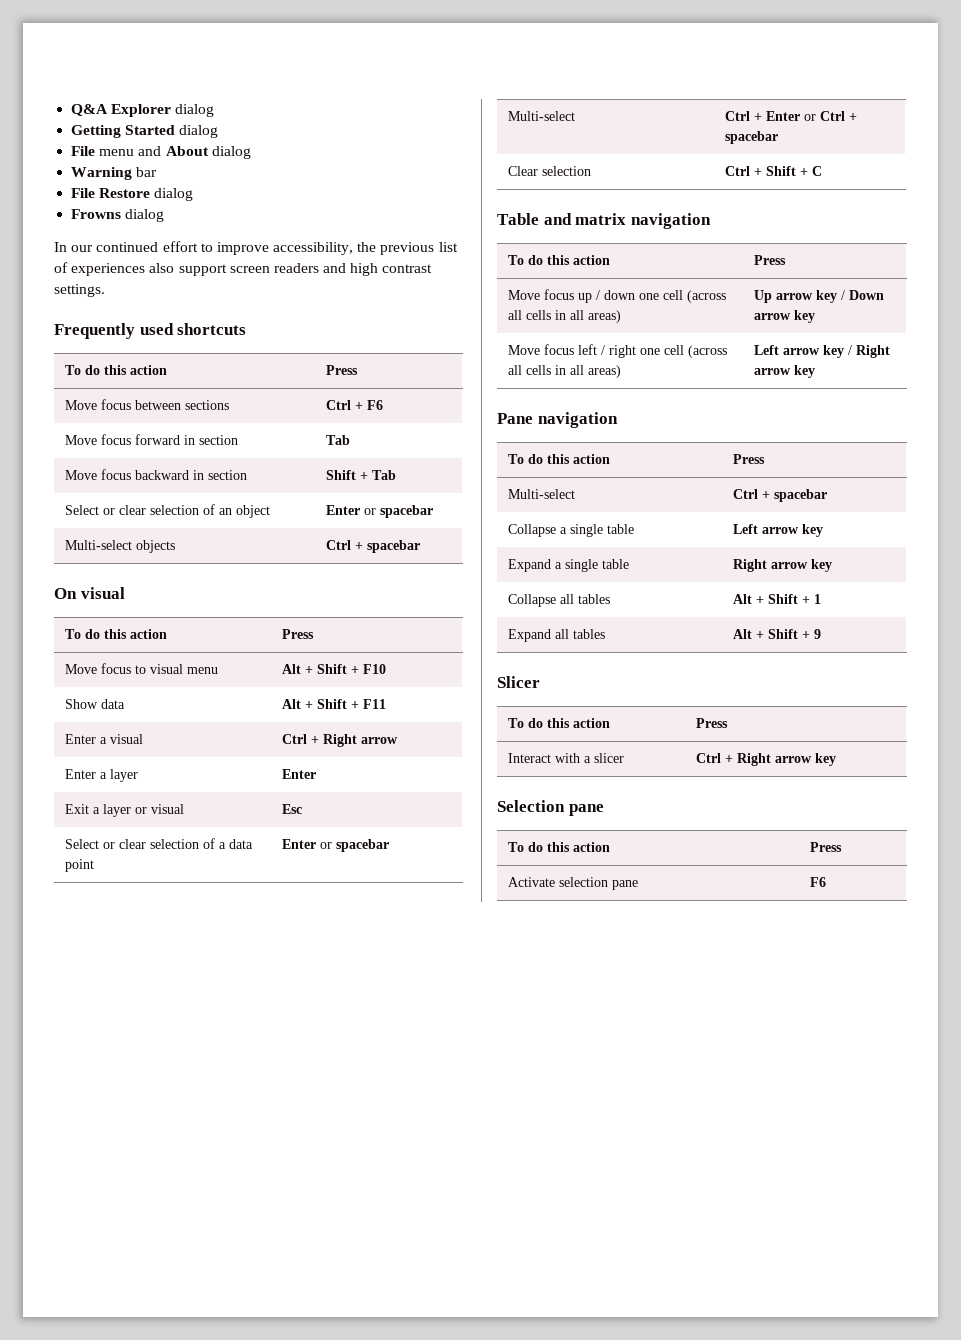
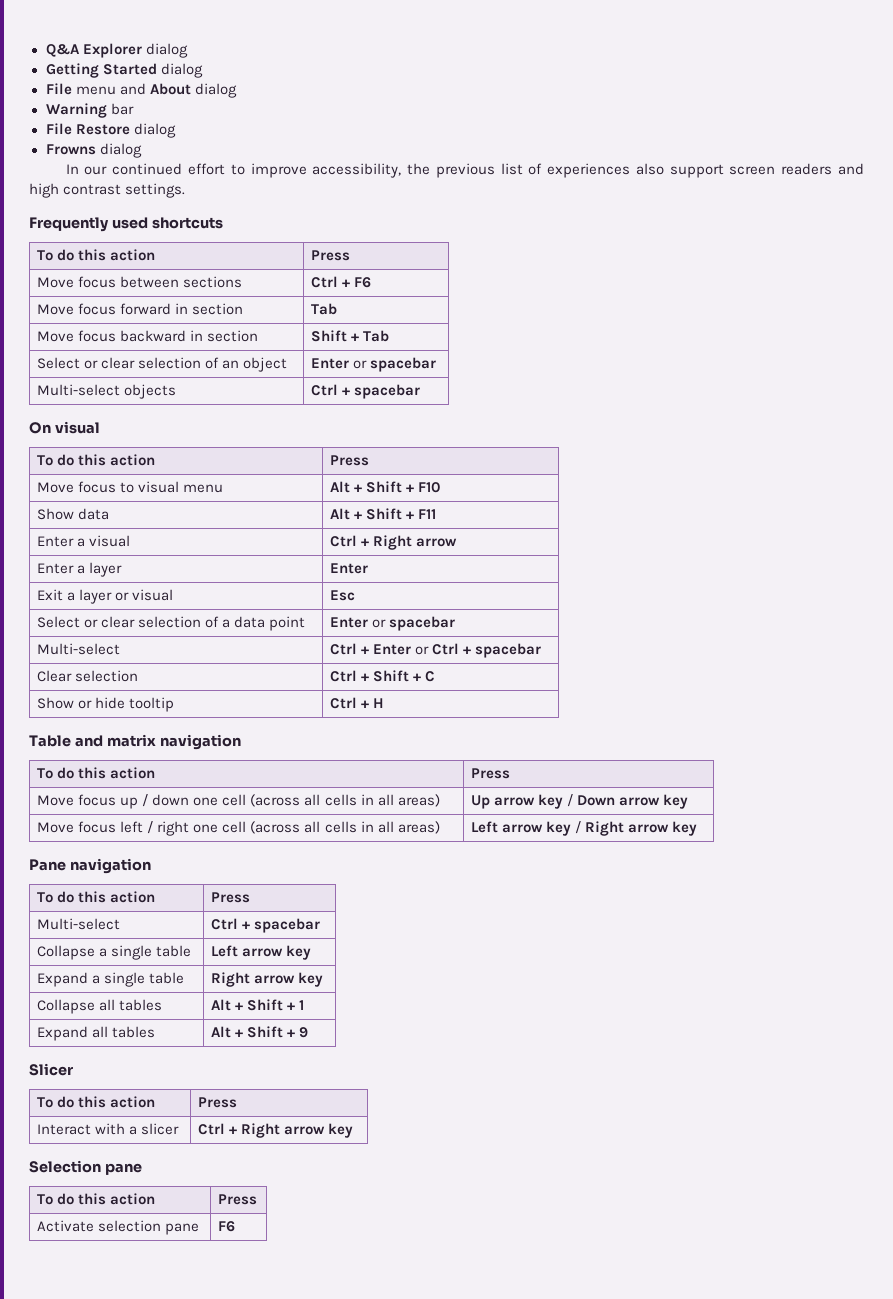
(823, 171) none -> [37,697,175,712] [330,697,385,709] // Show or hide tooltip | Ctrl + H

